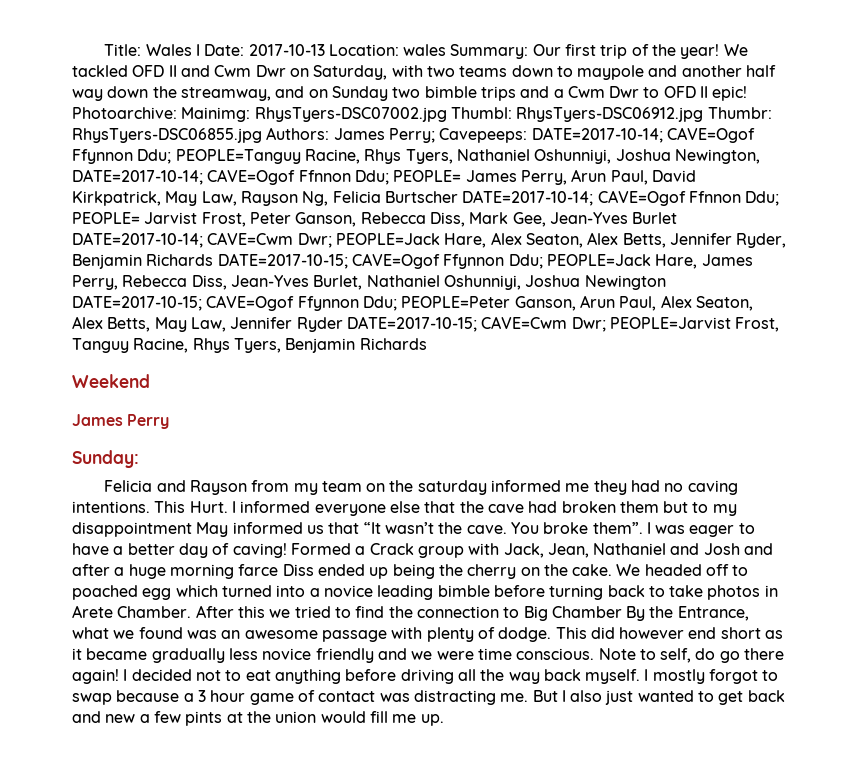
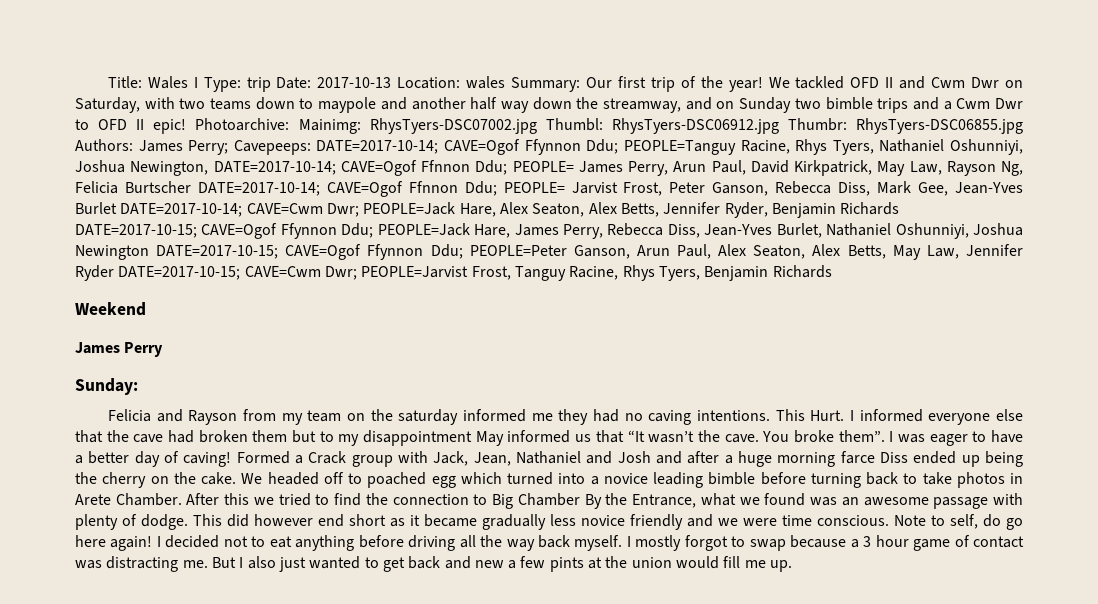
(200, 50) none -> [203,77,271,92] Type: trip
[744,648,785,660] there -> [75,535,106,547] here

